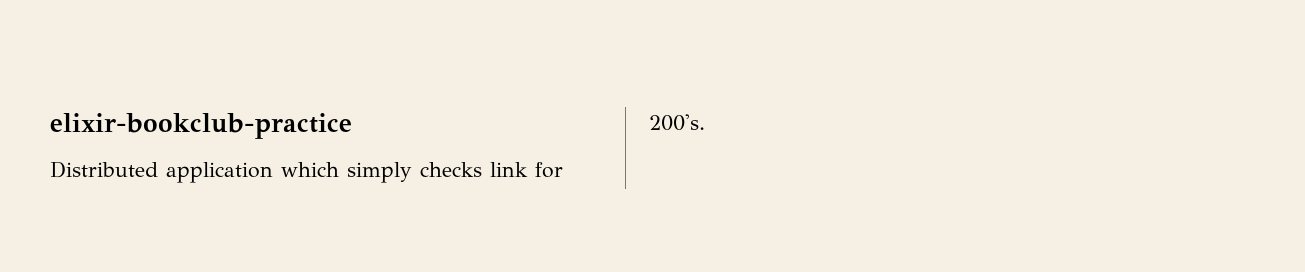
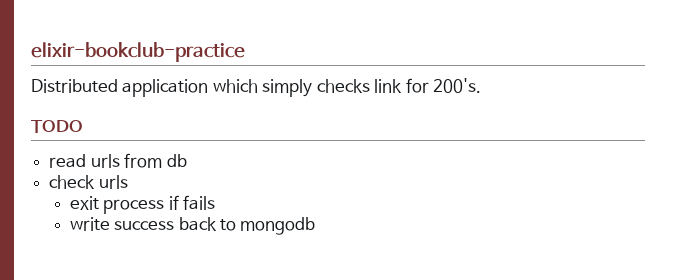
(705, 122) none -> [31,120,83,133] [49,153,187,168] [49,175,128,189] [69,195,216,214] [69,217,316,235] // TODO // read urls from db // check urls // exit process if fails // write success back to mongodb

